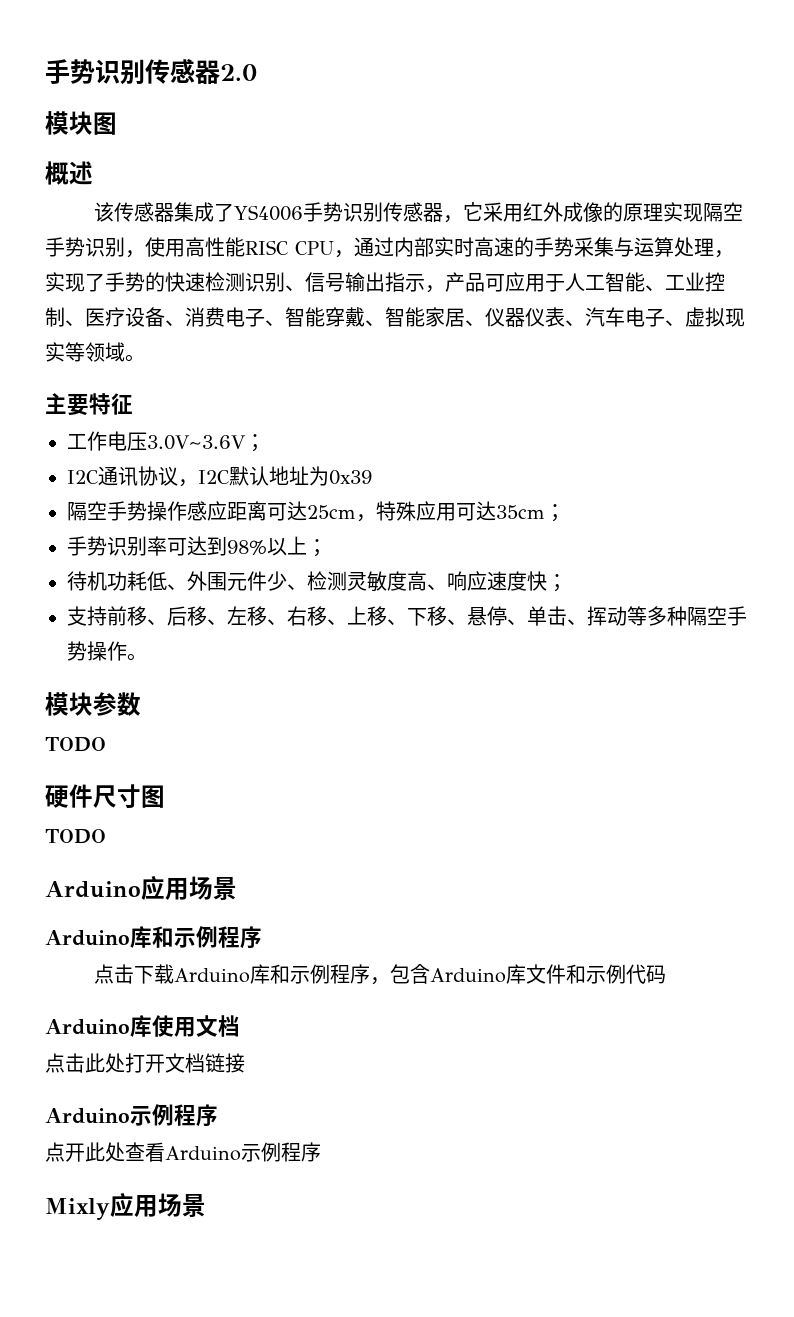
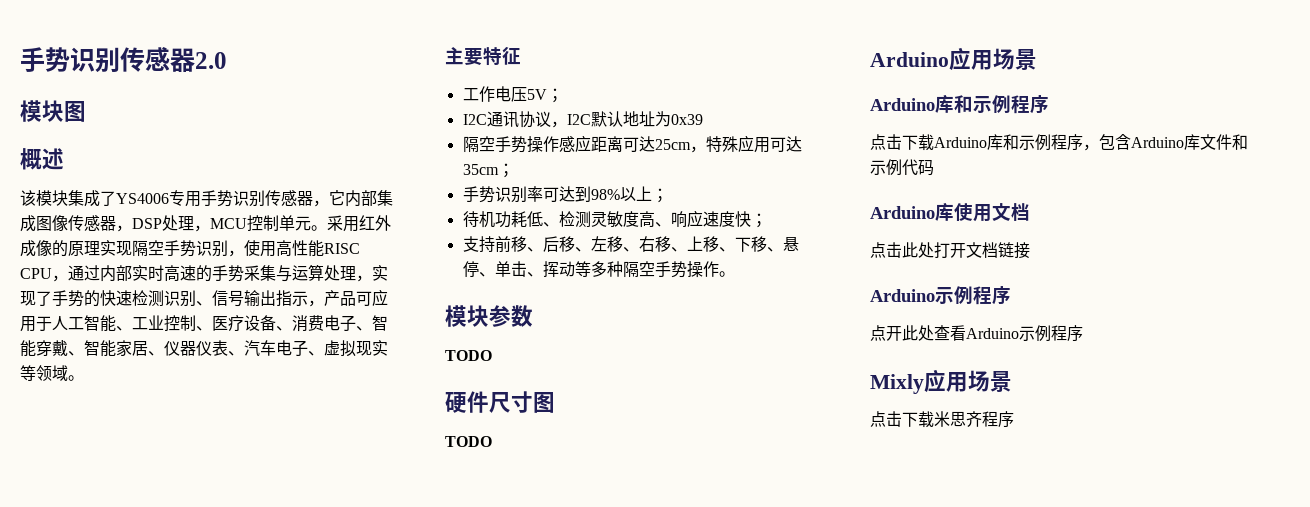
[114,202,175,222] 传感器 -> [36,190,68,206] 模块
(304, 213) none -> [169,190,201,207] 专用
(484, 211) none -> [345,190,393,207] [20,215,327,232] 内部集成图像传感器，DSP处理，MCU控制单元。
[147,435,246,450] 3.0V~3.6V -> [526,89,547,100] 5V
[187,571,307,591] 外围元件少、 -> (559, 224) none
(206, 1205) none -> [870,411,1014,428] // 点击下载米思齐程序

